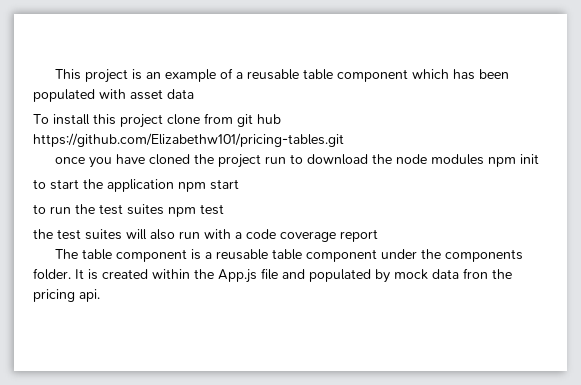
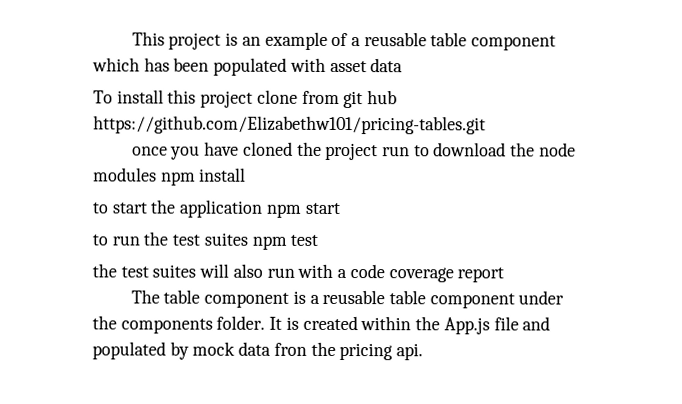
[520,154,540,164] init -> [199,167,247,182] install

